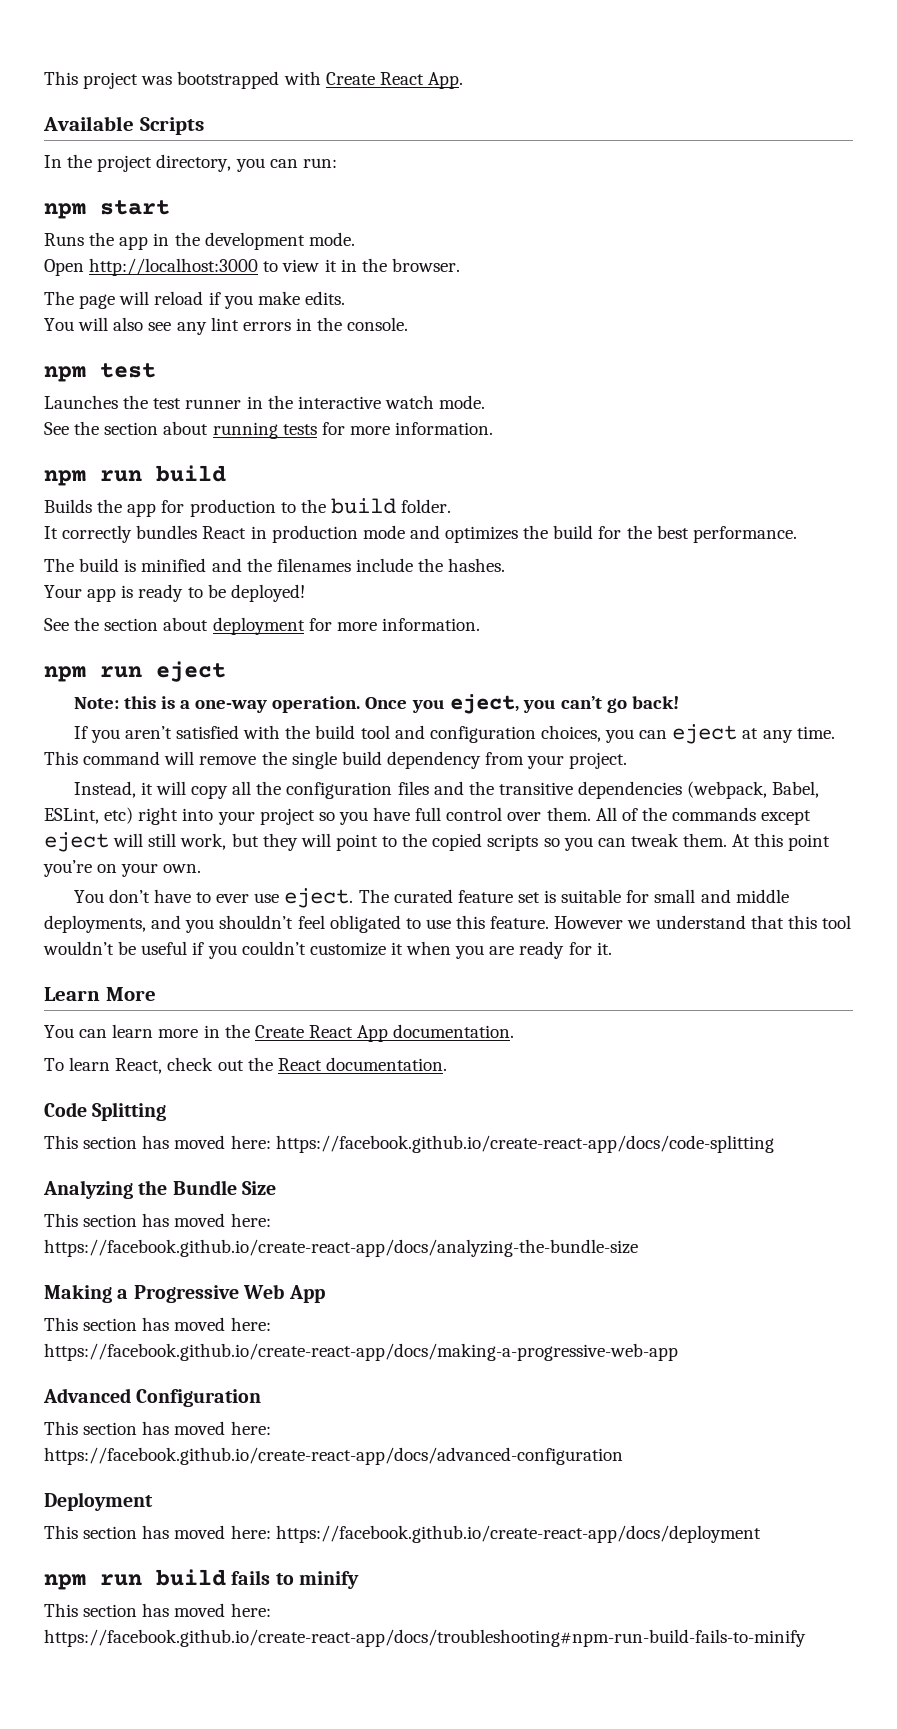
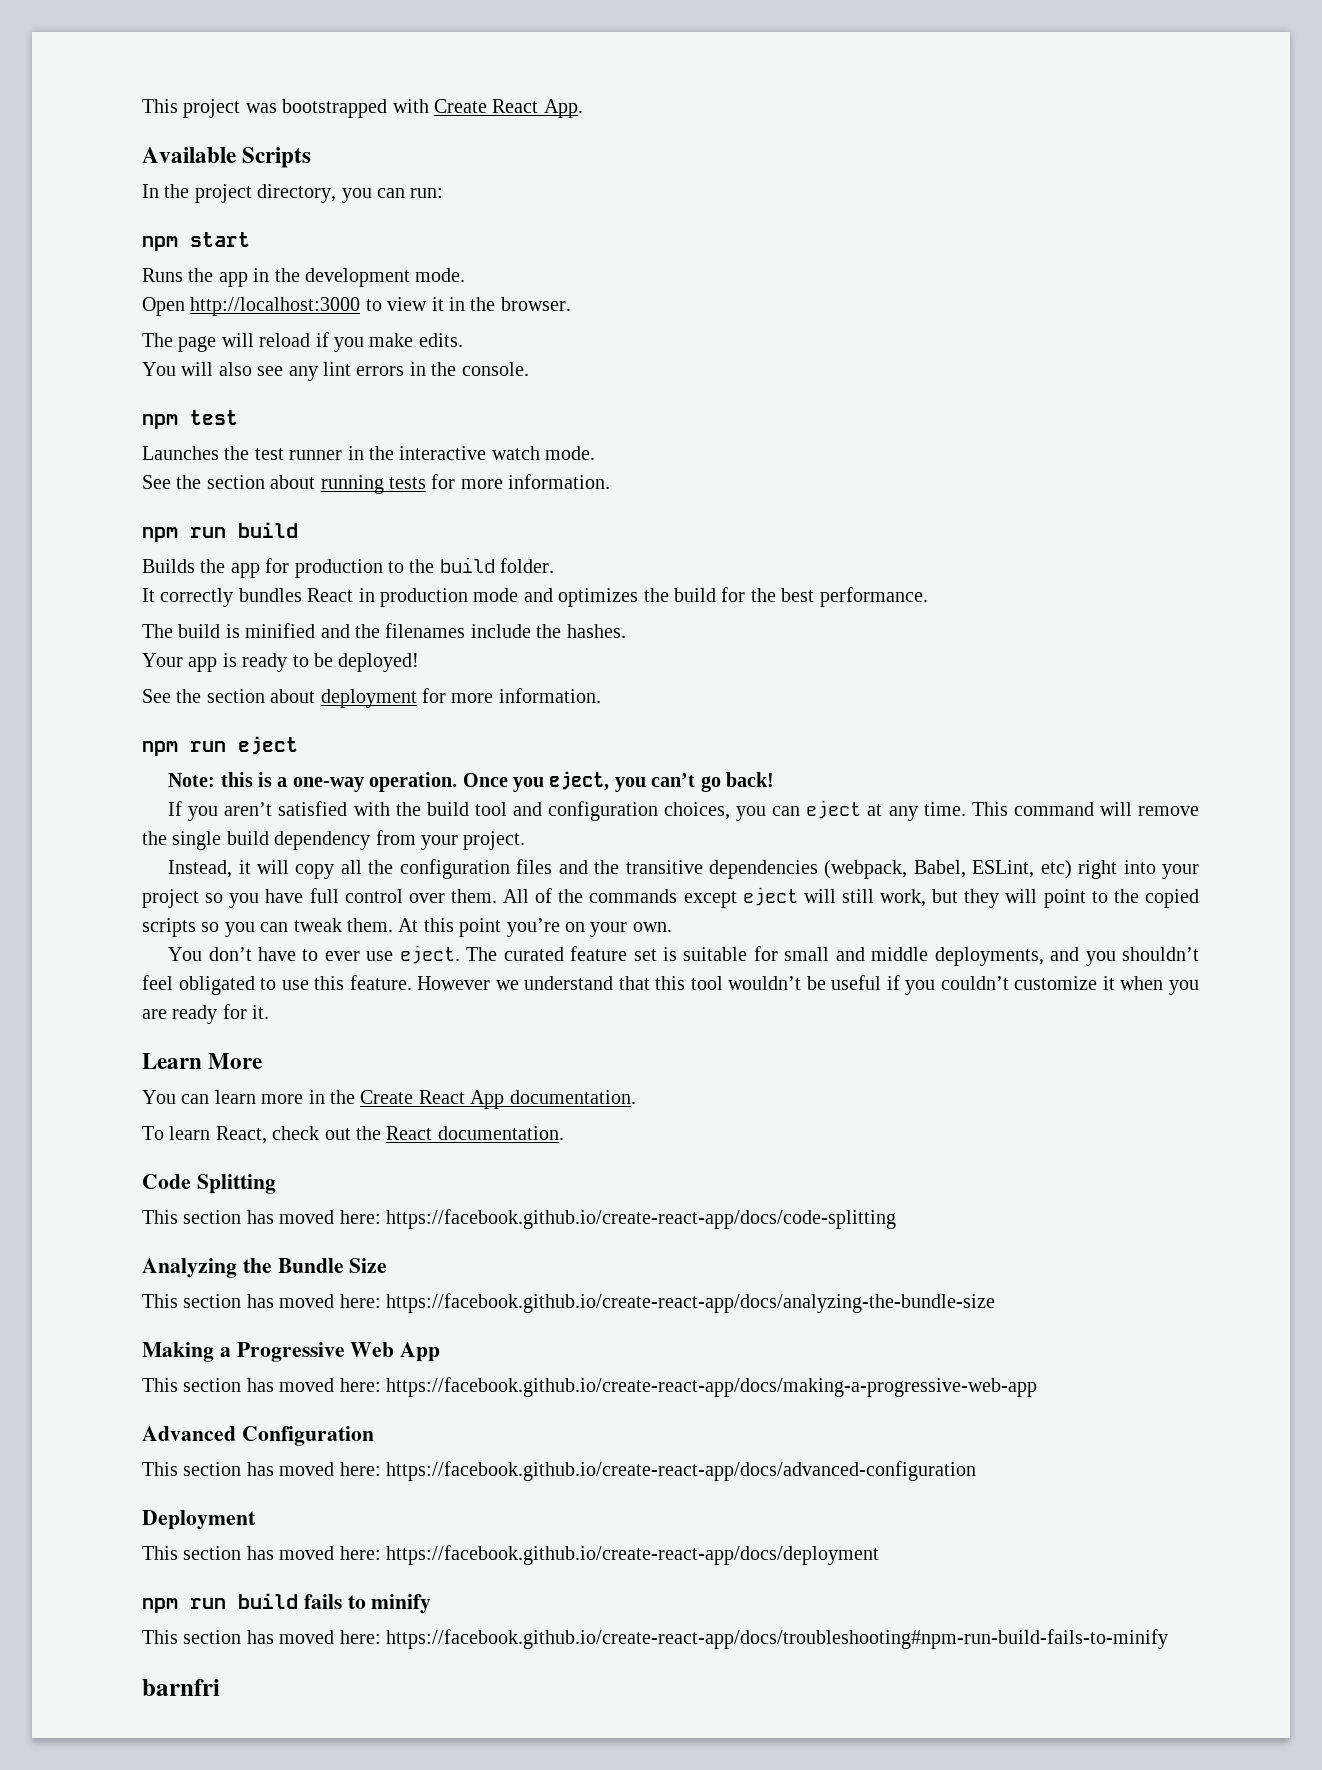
(806, 1638) none -> [142,1679,220,1696] // barnfri

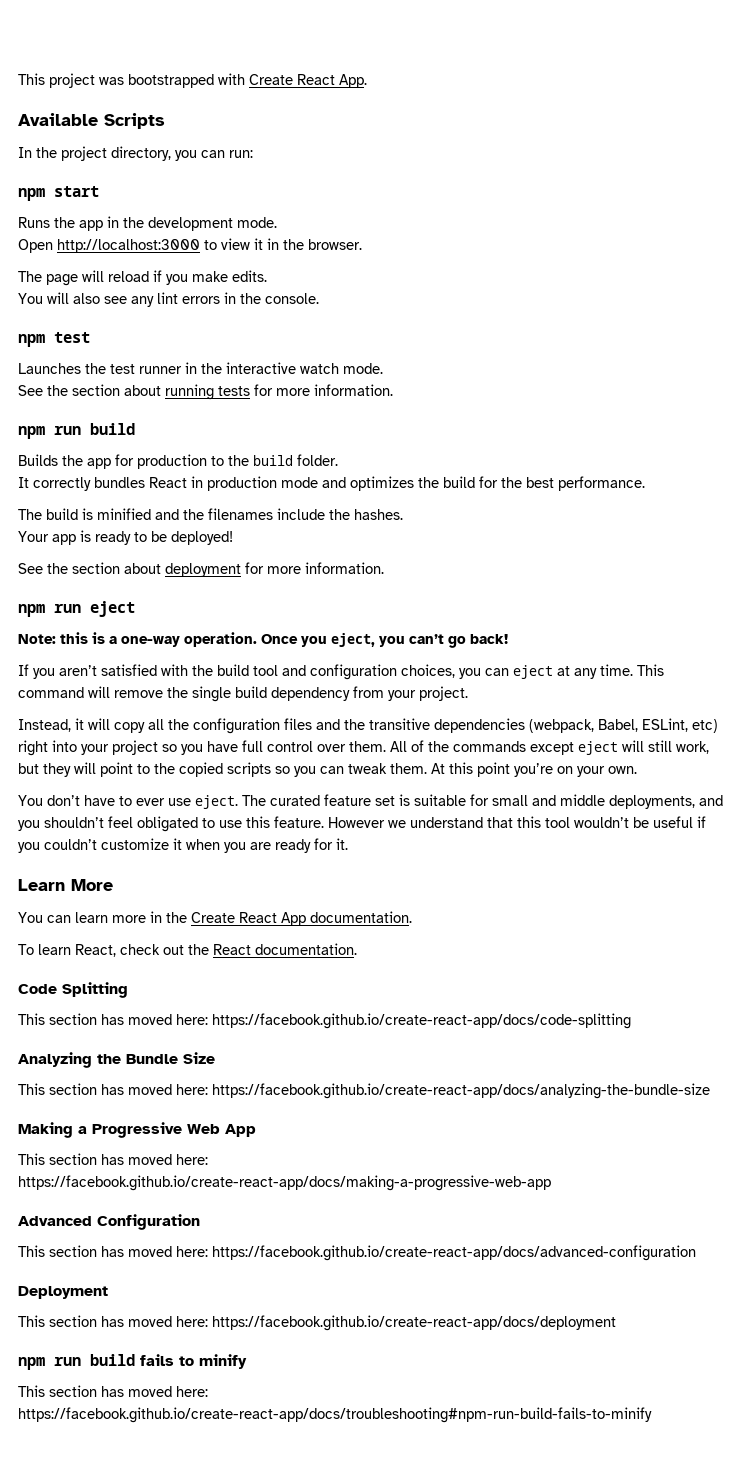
[142,1679,220,1696] // barnfri -> (652, 1415) none

